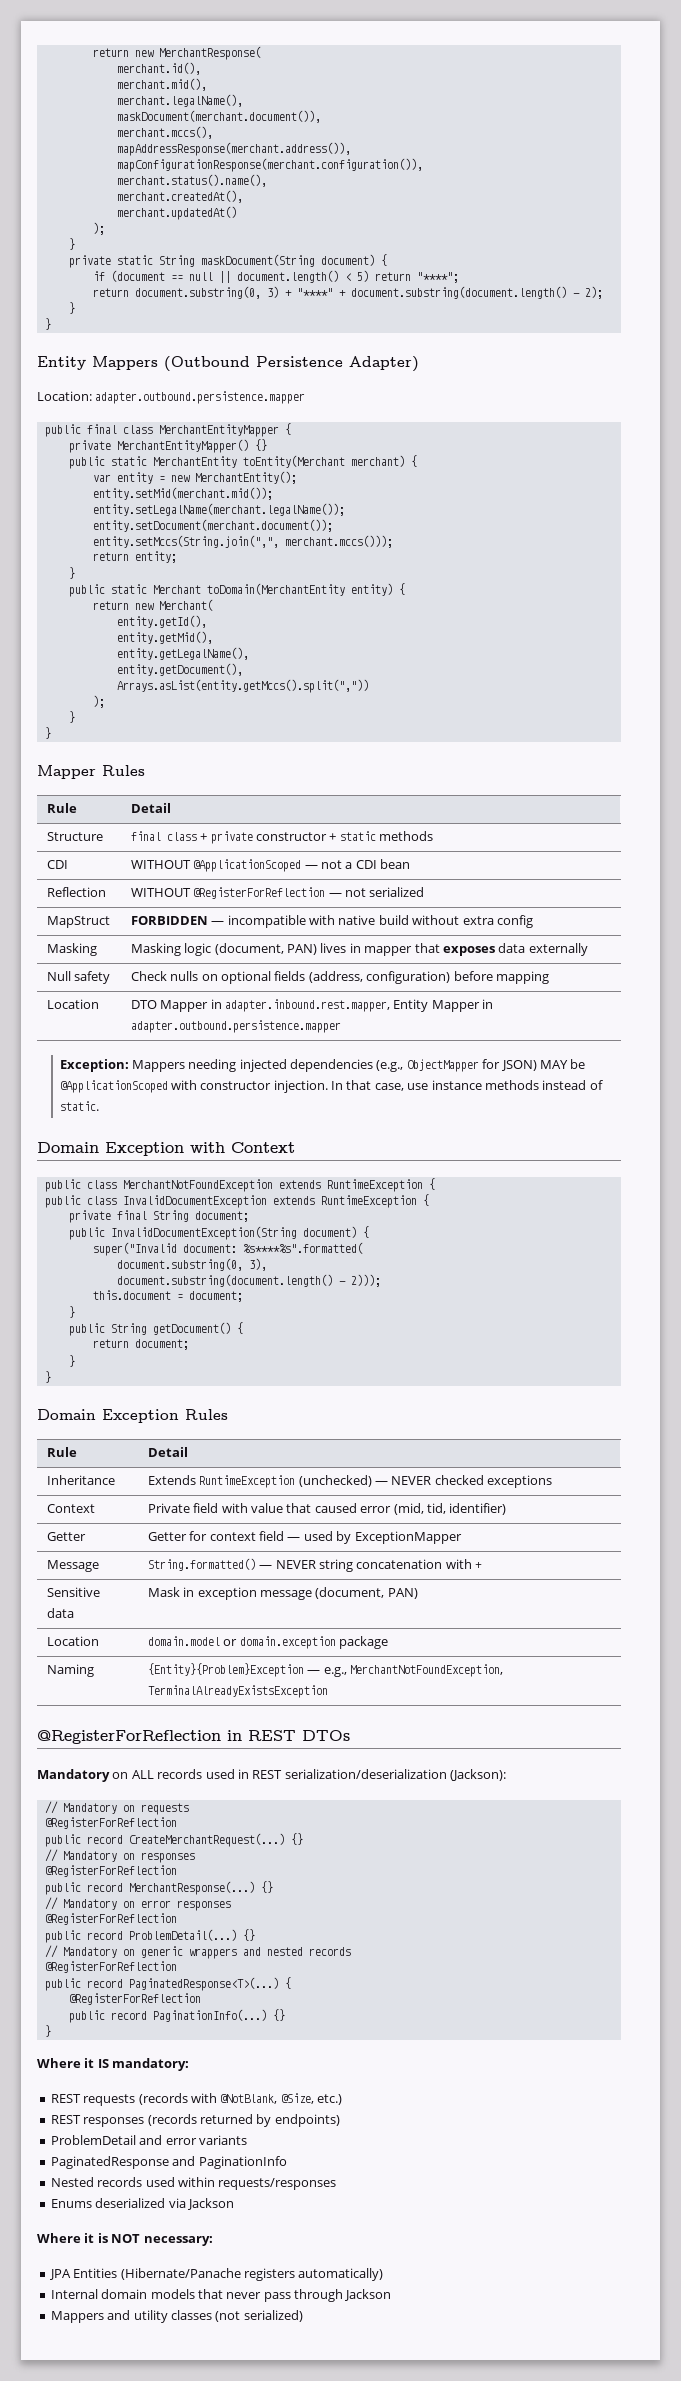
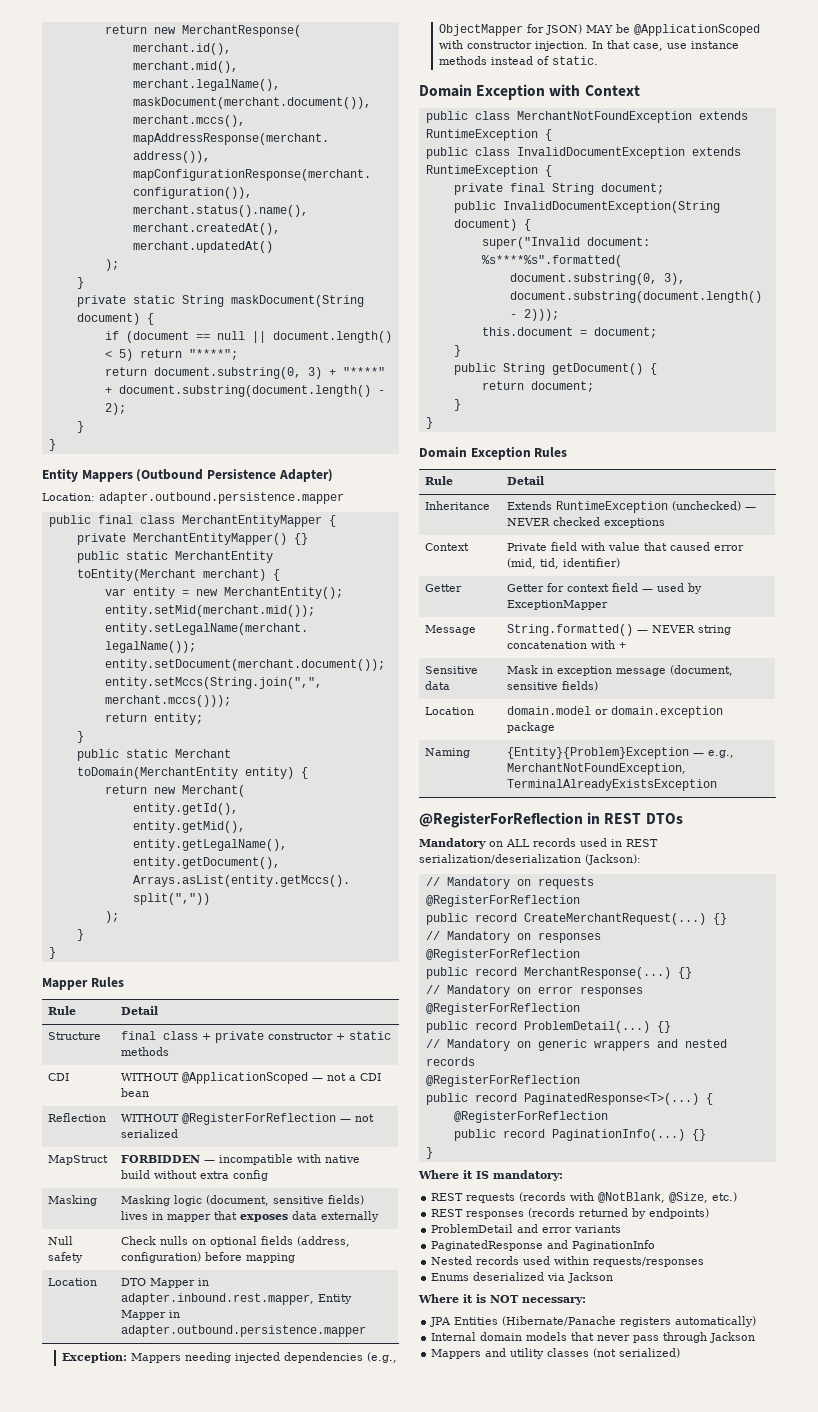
[287,944,318,955] PAN) -> [273,1195,365,1205] sensitive fields)
[387,1588,418,1599] PAN) -> [507,681,599,691] sensitive fields)

